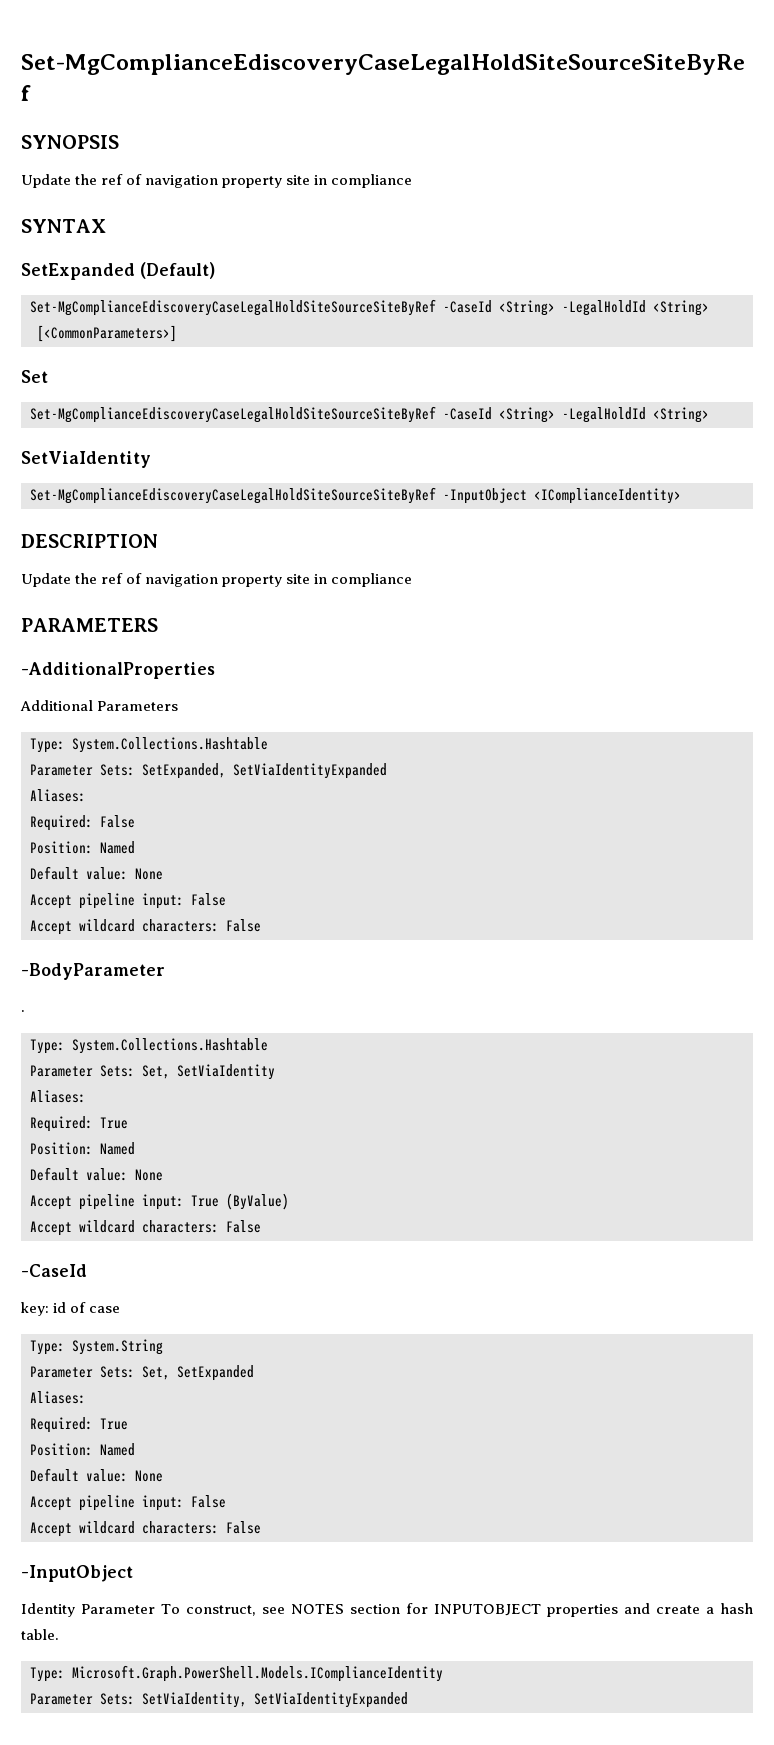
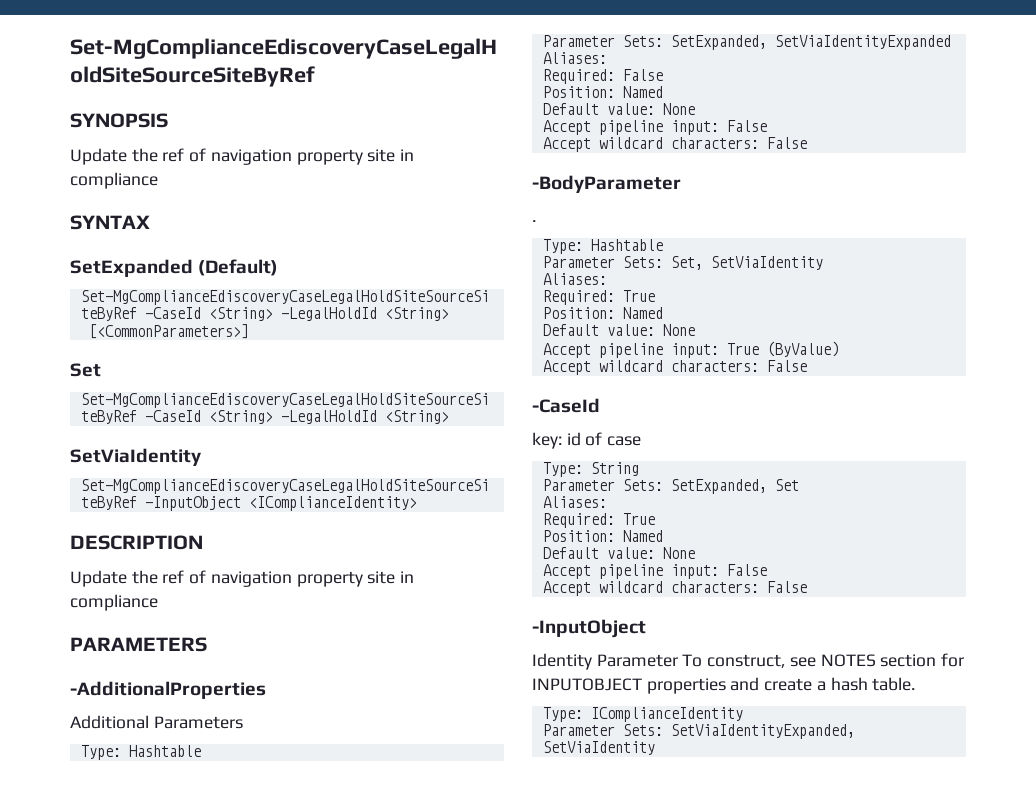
[72,737,268,753] System.Collections.Hashtable -> [128,745,201,757] Hashtable
[72,1038,268,1054] System.Collections.Hashtable -> [590,239,663,251] Hashtable
[72,1339,163,1355] [30,1365,254,1381] System.String // Parameter Sets: Set, SetExpanded -> [590,462,639,476] [542,479,799,494] String // Parameter Sets: SetExpanded, Set
[72,1665,443,1682] [30,1692,408,1708] Microsoft.Graph.PowerShell.Models.IComplianceIdentity // Parameter Sets: SetViaIdentity, SetViaIdentityExpanded -> [590,707,743,722] [542,724,855,739] [542,741,655,755] IComplianceIdentity // Parameter Sets: SetViaIdentityExpanded, SetViaIdentity

